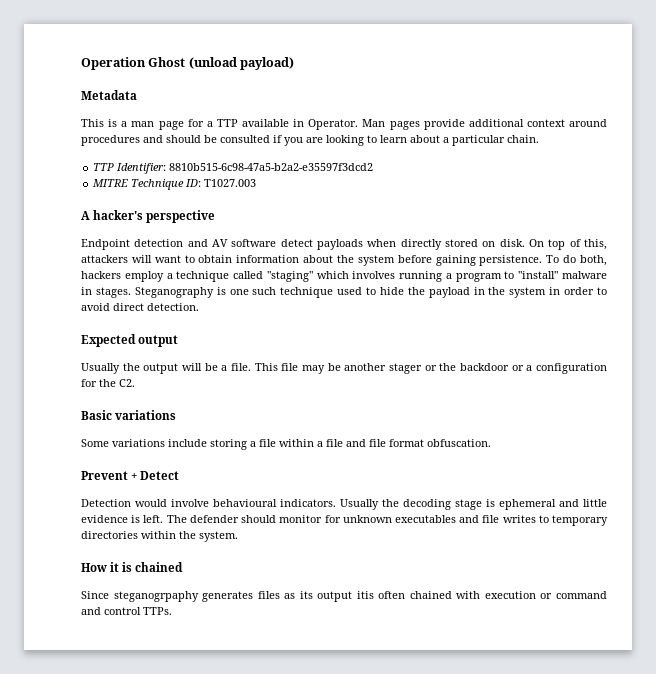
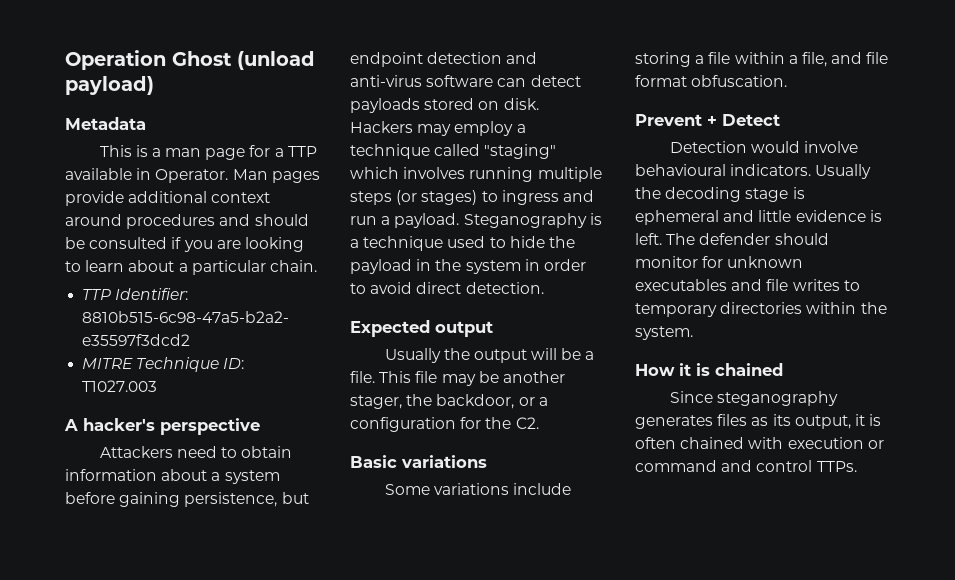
[81,239,607,250] [81,255,181,263] Endpoint detection and AV software detect payloads when directly stored on disk. On top of this, attackers will want -> [99,446,217,458] Attackers need
[337,255,354,263] the -> [211,472,221,481] a
[479,255,607,266] [81,271,121,279] persistence. To do both, hackers -> [184,492,309,507] [350,52,538,67] [350,75,581,87] [350,98,539,113] [350,121,452,136] persistence, but endpoint detection and anti-virus software can detect payloads stored on disk. Hackers may
[445,271,607,282] [81,287,277,298] a program to "install" malware in stages. Steganography is one such -> [537,167,602,182] [350,190,594,205] [350,213,602,228] [350,239,359,248] multiple steps (or stages) to ingress and run a payload. Steganography is a
[389,363,510,374] stager or the backdoor -> [350,394,515,409] stager, the backdoor,
[326,439,343,447] file -> [801,52,827,67] file,
[113,591,199,602] steganogrpaphy -> [716,391,838,406] steganography
[317,591,374,602] output itis -> [794,414,882,429] output, it is

